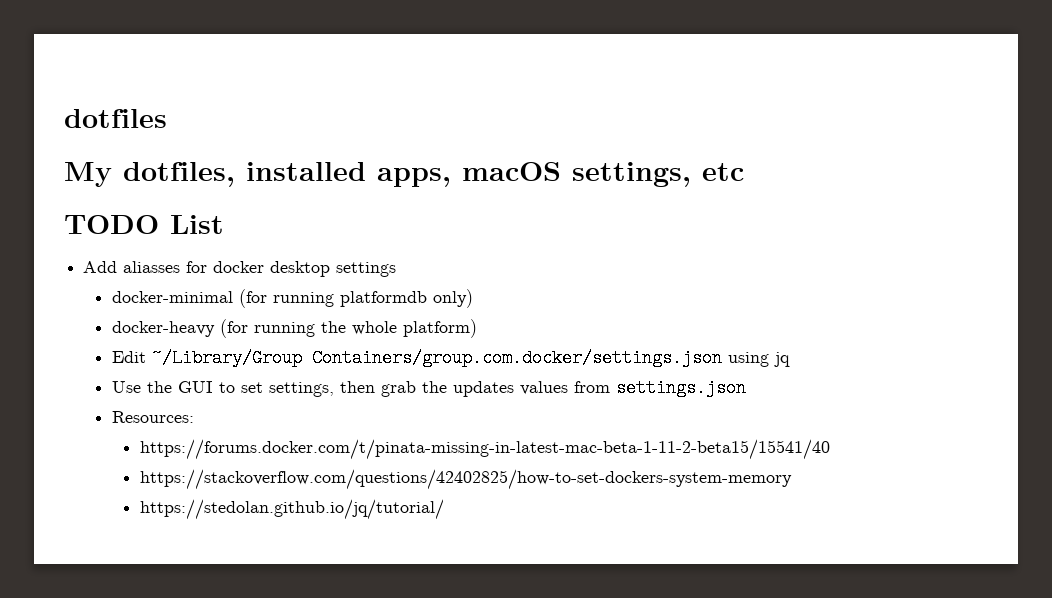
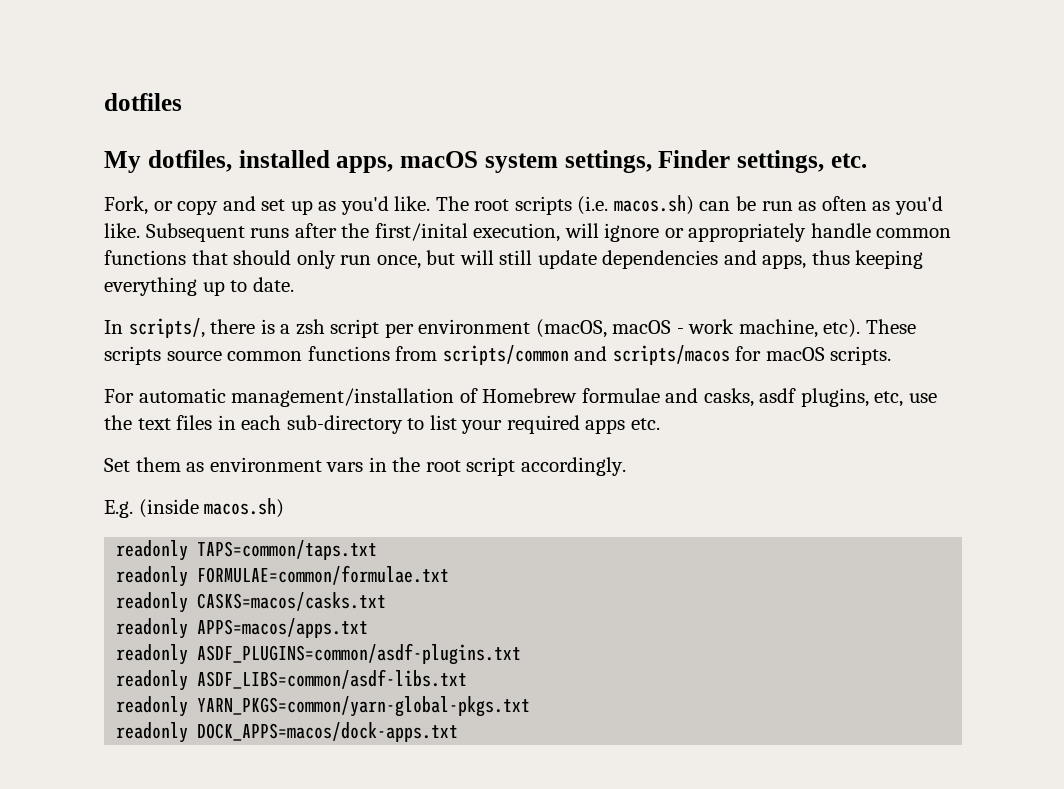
[572,162,744,187] [64,215,224,234] [83,261,397,277] [111,289,473,308] [111,319,477,338] [111,349,790,367] [111,379,746,397] [111,411,194,423] [140,439,831,460] [140,469,793,490] [140,499,445,520] settings, etc // TODO List // Add aliasses for docker desktop settings // docker-minimal (for running platformdb only) // docker-heavy (for running the whole platform) // Edit ~/Library/Group Containers/group.com.docker/settings.json using jq // Use the GUI to set settings, then grab the updates values from settings.json // Resources: // https://forums.docker.com/t/pinata-missing-in-latest-mac-beta-1-11-2-beta15/15541/40 // https://stackoverflow.com/questions/42402825/how-to-set-dockers-system-memory // https://stedolan.github.io/jq/tutorial/ -> [484,150,867,173] [104,195,943,215] [104,223,952,242] [104,250,924,269] [104,277,294,296] [104,318,917,338] [104,345,892,365] [104,388,937,407] [104,415,660,434] [104,457,626,476] [104,498,285,518] [116,540,378,561] [116,565,450,587] [116,592,387,613] [116,618,369,639] [116,643,522,665] [116,669,468,691] [116,696,531,717] [116,722,459,743] system settings, Finder settings, etc. // Fork, or copy and set up as you'd like. The root scripts (i.e. macos.sh) can be run as often as you'd like. Subsequent runs after the first/inital execution, will ignore or appropriately handle common functions that should only run once, but will still update dependencies and apps, thus keeping everything up to date. // In scripts/, there is a zsh script per environment (macOS, macOS - work machine, etc). These scripts source common functions from scripts/common and scripts/macos for macOS scripts. // For automatic management/installation of Homebrew formulae and casks, asdf plugins, etc, use the text files in each sub-directory to list your required apps etc. // Set them as environment vars in the root script accordingly. // E.g. (inside macos.sh) // readonly TAPS=common/taps.txt // readonly FORMULAE=common/formulae.txt // readonly CASKS=macos/casks.txt // readonly APPS=macos/apps.txt // readonly ASDF_PLUGINS=common/asdf-plugins.txt // readonly ASDF_LIBS=common/asdf-libs.txt // readonly YARN_PKGS=common/yarn-global-pkgs.txt // readonly DOCK_APPS=macos/dock-apps.txt

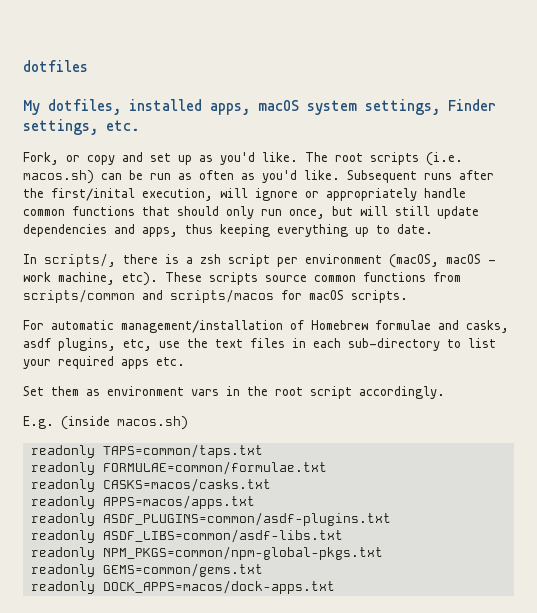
[197,696,531,717] YARN_PKGS=common/yarn-global-pkgs.txt -> [102,546,383,560] [30,563,263,577] NPM_PKGS=common/npm-global-pkgs.txt // readonly GEMS=common/gems.txt

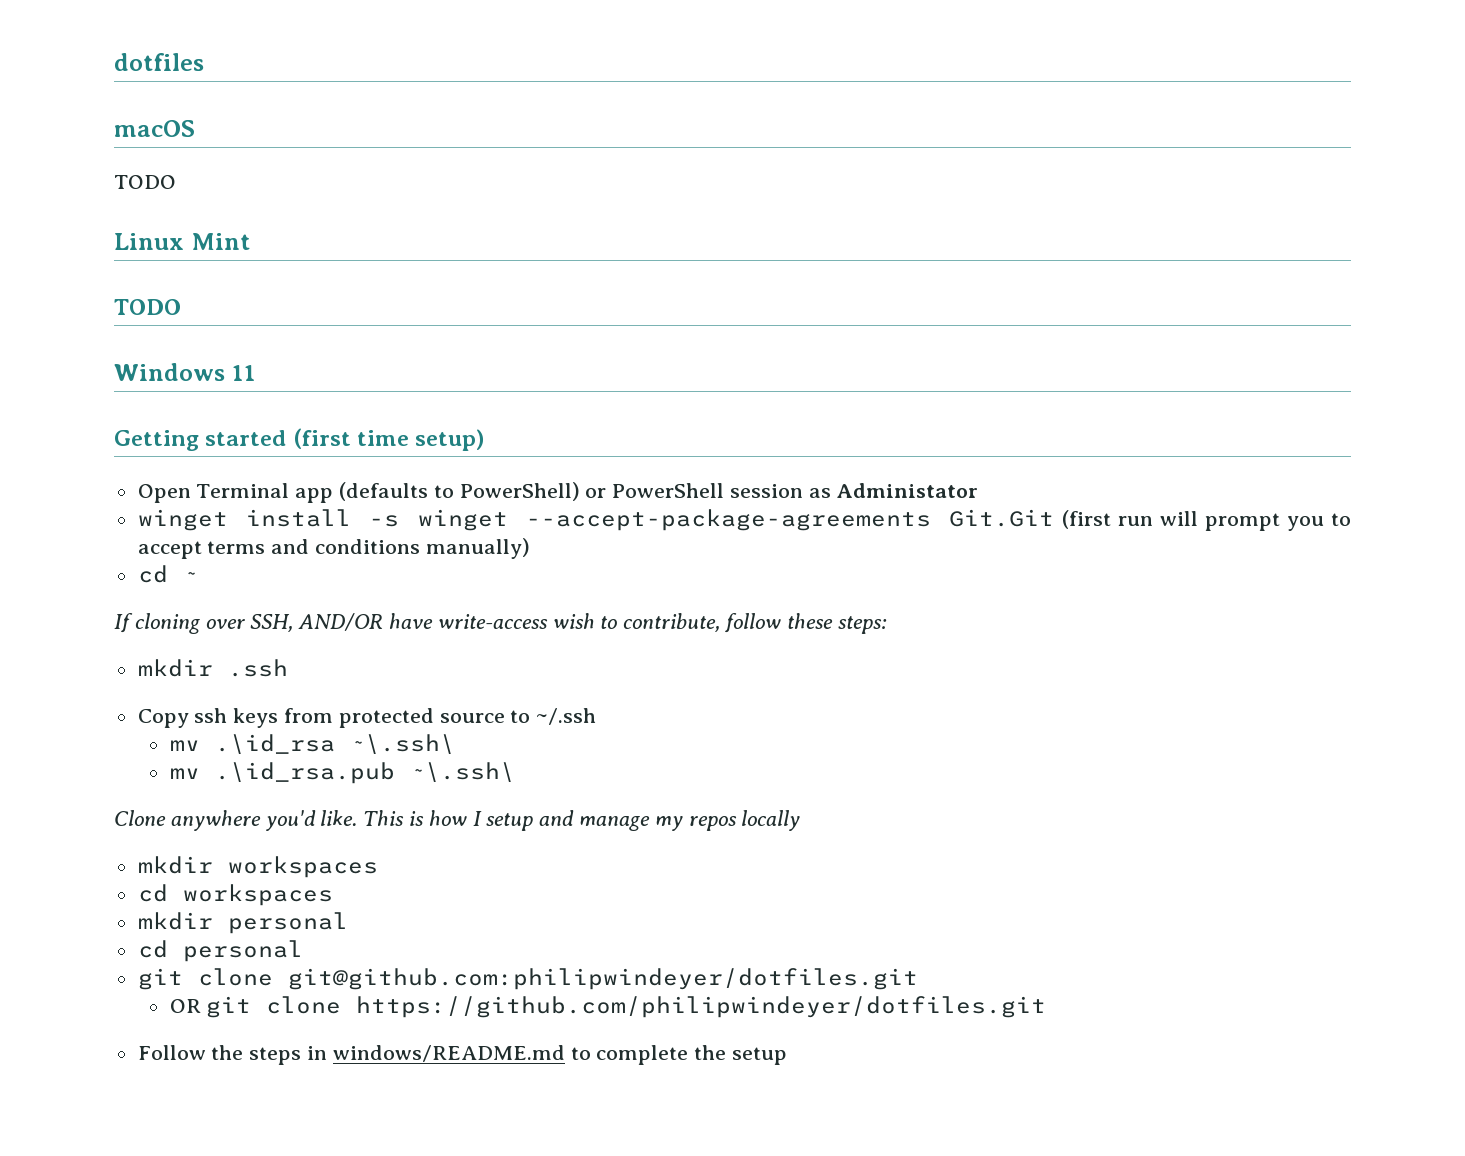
[23,99,496,115] [23,119,140,135] [23,152,463,166] [23,170,494,184] [23,188,466,201] [23,206,479,219] [23,224,433,237] [23,253,496,268] [23,272,461,286] [23,289,408,303] [23,320,509,333] [23,338,496,351] [23,356,185,369] [23,386,445,399] [23,416,188,430] [30,444,263,458] [30,461,327,475] [30,478,271,492] [30,495,255,509] [30,512,391,526] [30,529,343,543] [30,546,383,560] [30,563,263,577] [30,580,335,594] My dotfiles, installed apps, macOS system settings, Finder settings, etc. // Fork, or copy and set up as you'd like. The root scripts (i.e. macos.sh) can be run as often as you'd like. Subsequent runs after the first/inital execution, will ignore or appropriately handle common functions that should only run once, but will still update dependencies and apps, thus keeping everything up to date. // In scripts/, there is a zsh script per environment (macOS, macOS - work machine, etc). These scripts source common functions from scripts/common and scripts/macos for macOS scripts. // For automatic management/installation of Homebrew formulae and casks, asdf plugins, etc, use the text files in each sub-directory to list your required apps etc. // Set them as environment vars in the root script accordingly. // E.g. (inside macos.sh) // readonly TAPS=common/taps.txt // readonly FORMULAE=common/formulae.txt // readonly CASKS=macos/casks.txt // readonly APPS=macos/apps.txt // readonly ASDF_PLUGINS=common/asdf-plugins.txt // readonly ASDF_LIBS=common/asdf-libs.txt // readonly NPM_PKGS=common/npm-global-pkgs.txt // readonly GEMS=common/gems.txt // readonly DOCK_APPS=macos/dock-apps.txt -> [114,120,195,137] [114,175,176,189] [114,233,250,250] [114,299,181,315] [114,363,256,381] [114,428,485,451] [137,482,978,503] [137,509,1351,531] [137,538,530,559] [137,565,198,583] [114,613,887,634] [137,659,288,677] [137,708,597,728] [169,734,455,754] [169,762,515,784] [114,810,801,831] [137,856,378,878] [137,884,333,906] [137,912,348,934] [137,940,303,962] [137,968,918,990] [169,996,1047,1018] [137,1045,788,1065] macOS // TODO // Linux Mint // TODO // Windows 11 // Getting started (first time setup) // Open Terminal app (defaults to PowerShell) or PowerShell session as Administator // winget install -s winget --accept-package-agreements Git.Git (first run will prompt you to accept terms and conditions manually) // cd ~ // If cloning over SSH, AND/OR have write-access wish to contribute, follow these steps: // mkdir .ssh // Copy ssh keys from protected source to ~/.ssh // mv .\id_rsa ~\.ssh\ // mv .\id_rsa.pub ~\.ssh\ // Clone anywhere you'd like. This is how I setup and manage my repos locally // mkdir workspaces // cd workspaces // mkdir personal // cd personal // git clone git@github.com:philipwindeyer/dotfiles.git // OR git clone https://github.com/philipwindeyer/dotfiles.git // Follow the steps in windows/README.md to complete the setup

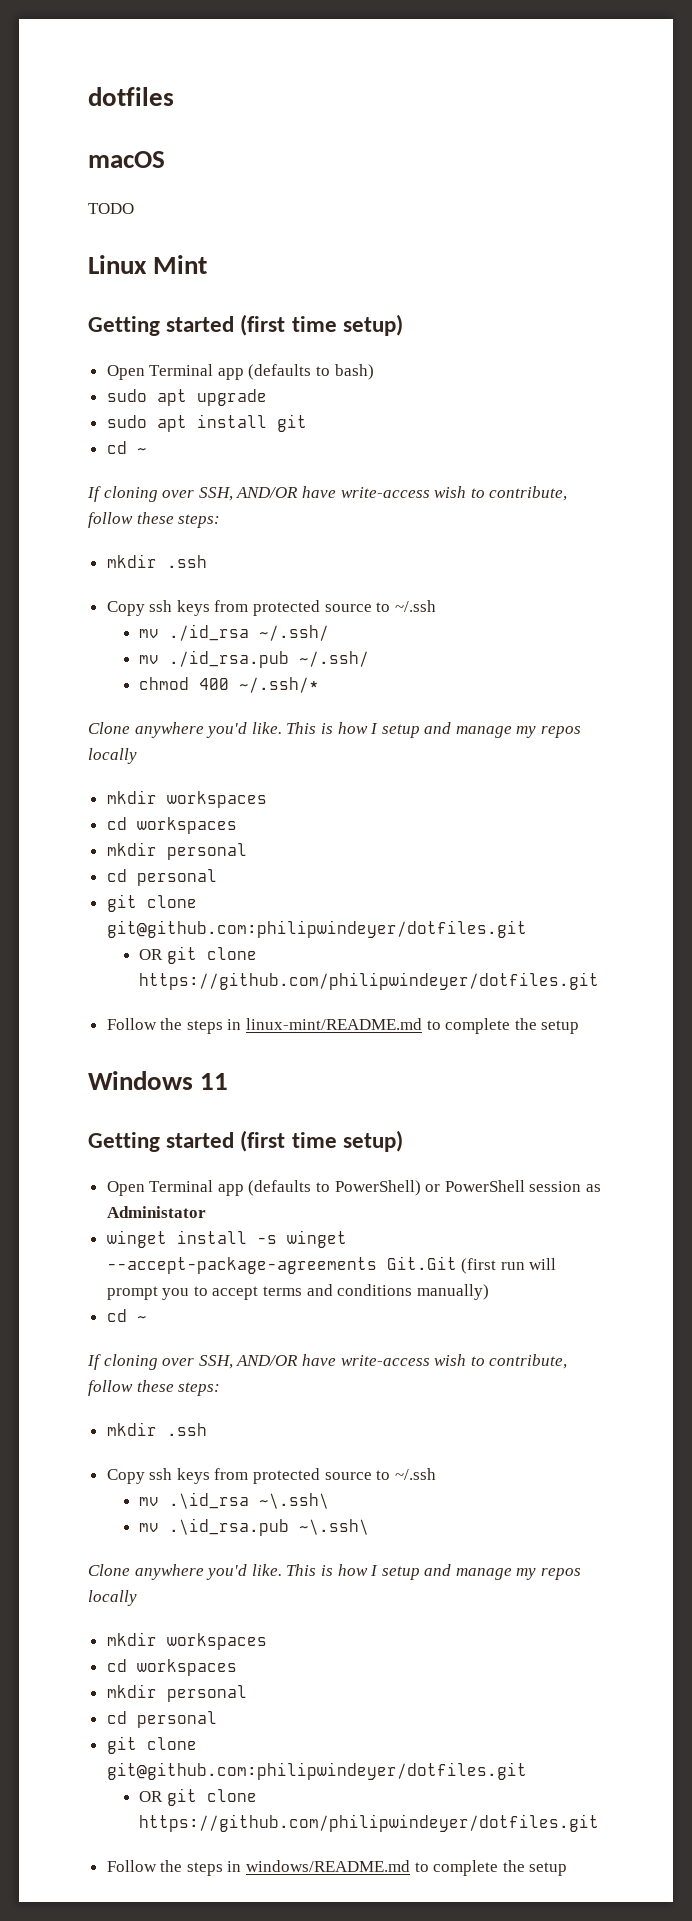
[114,299,181,315] TODO -> [88,314,403,336] [106,364,374,380] [106,389,267,406] [106,414,307,432] [106,441,147,454] [87,486,568,502] [88,512,221,528] [106,554,207,568] [106,600,436,616] [138,624,329,641] [138,650,369,668] [138,677,319,693] [88,722,582,738] [88,748,137,764] [106,790,267,808] [106,817,237,834] [106,842,247,860] [106,869,217,886] [106,894,197,912] [106,920,527,938] [138,946,257,964] [138,972,599,990] [106,1018,580,1034] Getting started (first time setup) // Open Terminal app (defaults to bash) // sudo apt upgrade // sudo apt install git // cd ~ // If cloning over SSH, AND/OR have write-access wish to contribute, follow these steps: // mkdir .ssh // Copy ssh keys from protected source to ~/.ssh // mv ./id_rsa ~/.ssh/ // mv ./id_rsa.pub ~/.ssh/ // chmod 400 ~/.ssh/* // Clone anywhere you'd like. This is how I setup and manage my repos locally // mkdir workspaces // cd workspaces // mkdir personal // cd personal // git clone git@github.com:philipwindeyer/dotfiles.git // OR git clone https://github.com/philipwindeyer/dotfiles.git // Follow the steps in linux-mint/README.md to complete the setup

